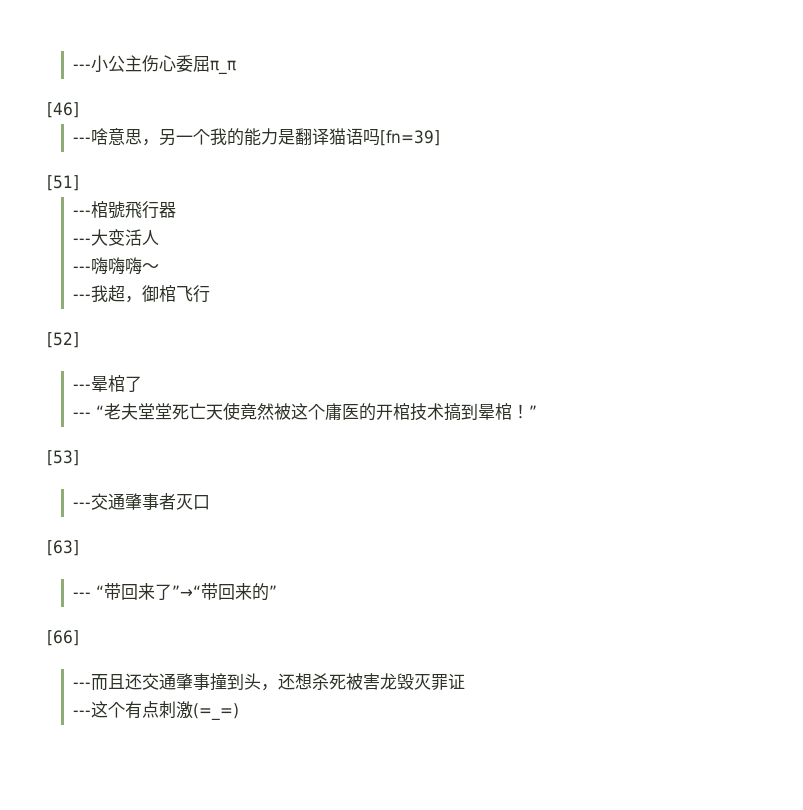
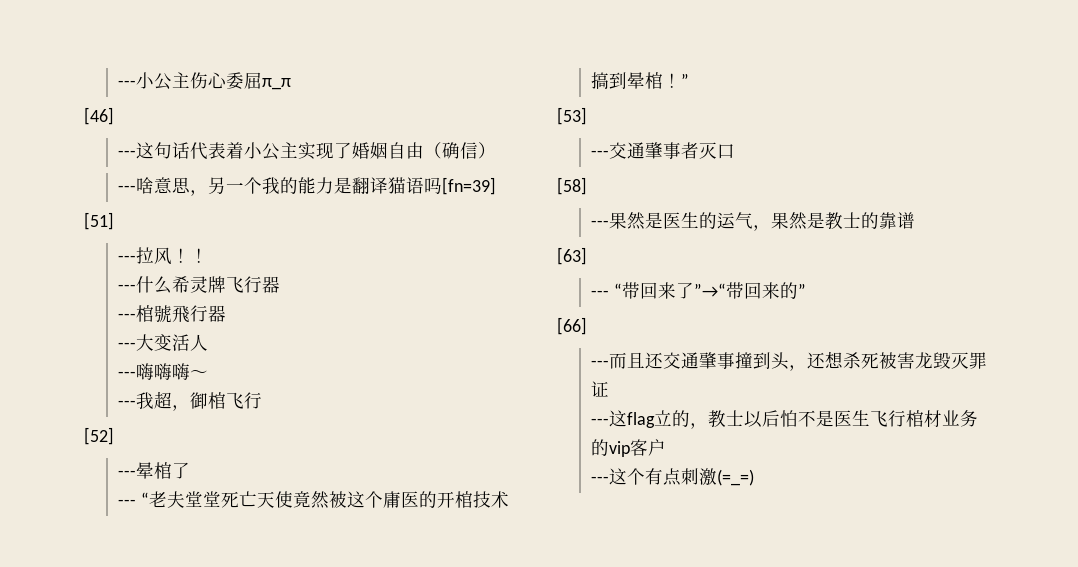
(79, 110) none -> [118,142,497,160] // ---这句话代表着小公主实现了婚姻自由（确信）
(79, 183) none -> [118,247,209,265] [118,276,281,294] // ---拉风！！ // ---什么希灵牌飞行器
(211, 502) none -> [557,177,587,195] [591,212,916,231] // [58] // ---果然是医生的运气，果然是教士的靠谱
(466, 681) none -> [591,410,979,429] [591,439,667,457] // ---这flag立的，教士以后怕不是医生飞行棺材业务的vip客户

